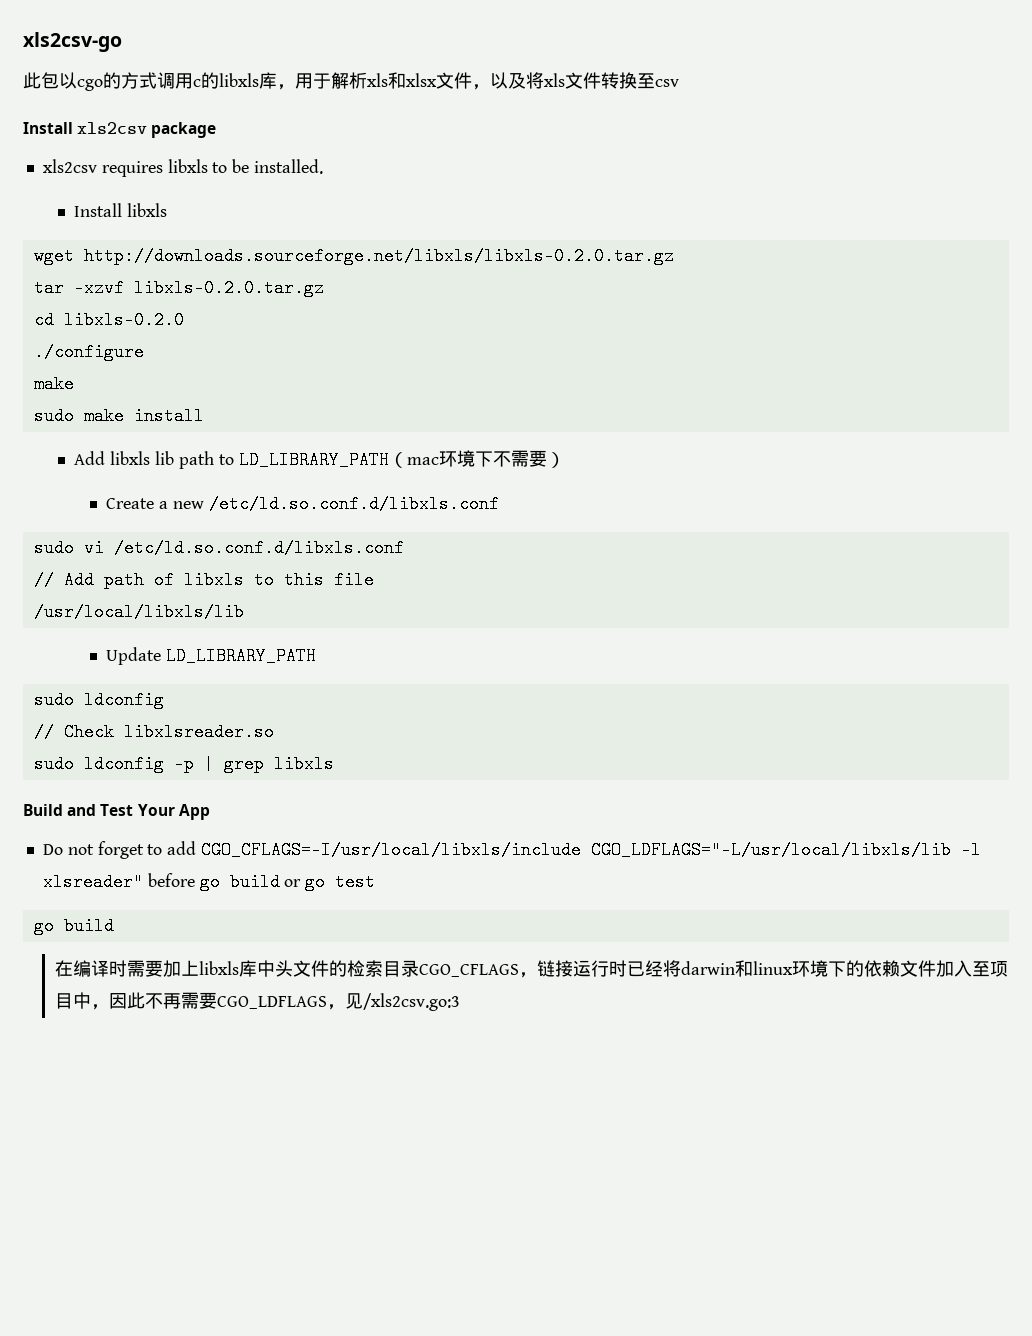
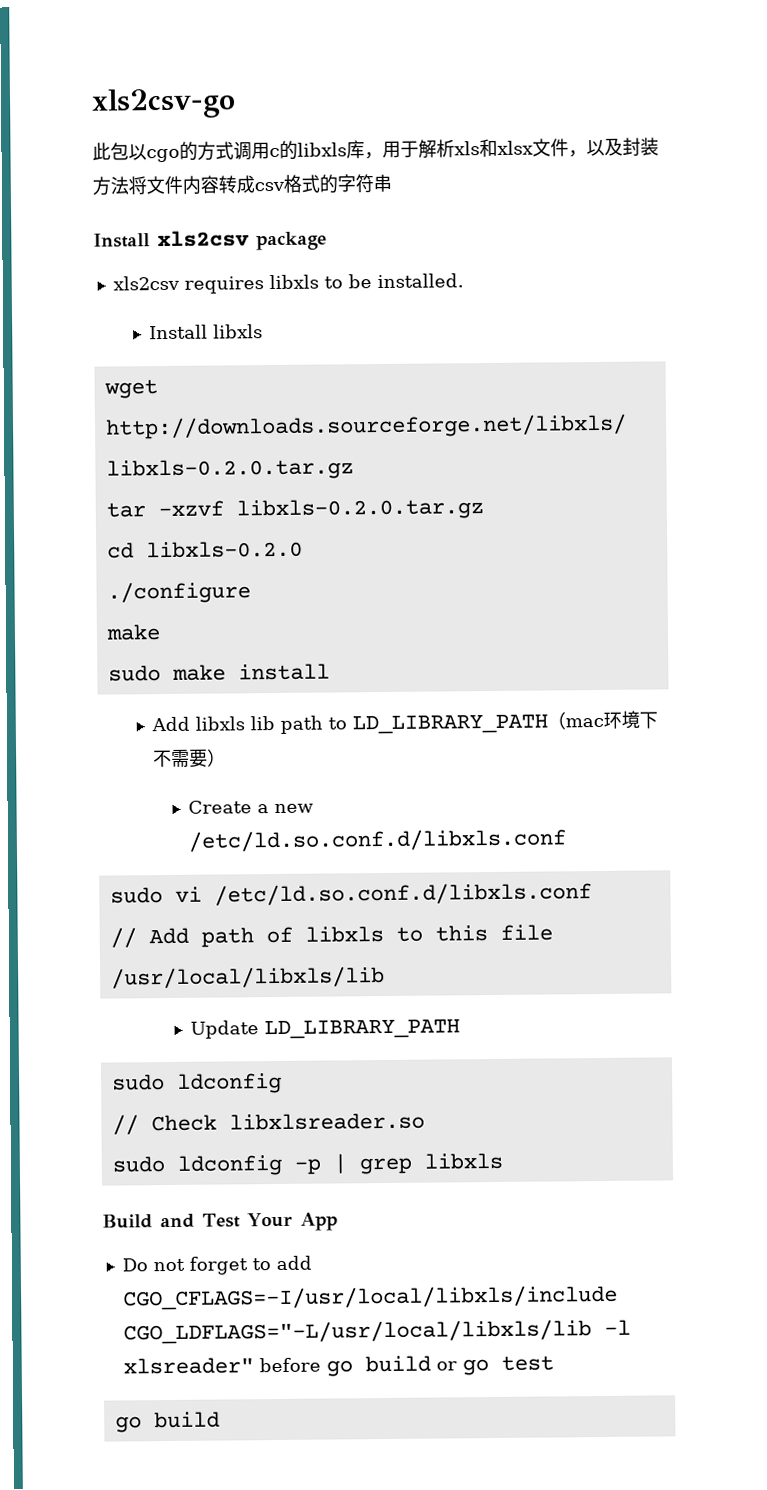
[526,72,679,89] 将xls文件转换至csv -> [622,137,659,156] [92,173,392,196] 封装方法将文件内容转成csv格式的字符串
[54,960,1008,978] [54,992,460,1011] // 在编译时需要加上libxls库中头文件的检索目录CGO_CFLAGS，链接运行时已经将darwin和linux环境下的依赖文件加入至项目中，因此不再需要CGO_LDFLAGS，见/xls2csv.go:3 -> (220, 1420) none

